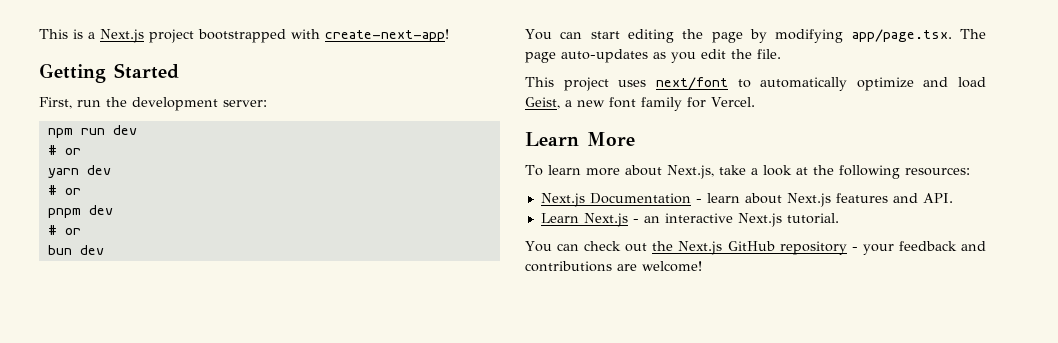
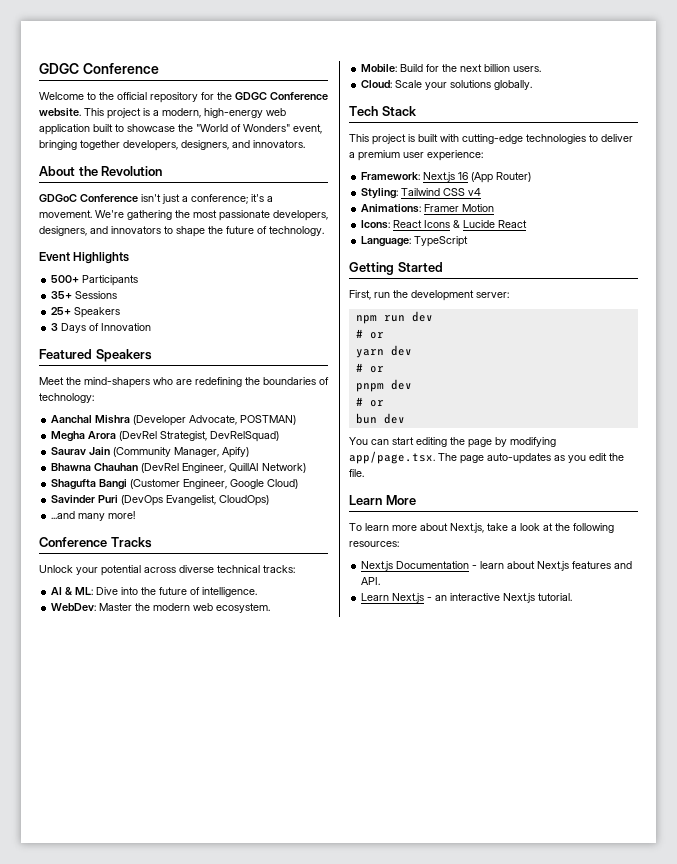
[39,29,449,43] This is a Next.js project bootstrapped with create-next-app! -> [39,63,159,74] [39,92,328,103] [39,108,286,119] [39,124,322,135] [39,140,305,151] [39,166,163,176] [39,194,273,204] [39,210,328,221] [39,226,324,237] [39,252,130,264] [51,275,139,286] [51,291,118,299] [51,307,121,318] [51,323,152,333] [39,349,152,362] [39,377,329,388] [39,393,94,403] [51,415,297,426] [51,431,280,442] [51,447,250,458] [51,463,307,473] [51,479,299,490] [51,495,270,506] [51,511,136,521] [39,537,152,548] [39,565,295,576] [51,587,258,597] [51,603,271,613] [361,64,542,72] [361,80,533,90] [349,106,417,116] [349,134,633,145] [349,150,483,161] [361,172,532,183] [361,188,482,199] [361,204,495,213] [361,220,528,229] [361,236,469,247] GDGC Conference // Welcome to the official repository for the GDGC Conference website. This project is a modern, high-energy web application built to showcase the "World of Wonders" event, bringing together developers, designers, and innovators. // About the Revolution // GDGoC Conference isn't just a conference; it's a movement. We're gathering the most passionate developers, designers, and innovators to shape the future of technology. // Event Highlights // 500+ Participants // 35+ Sessions // 25+ Speakers // 3 Days of Innovation // Featured Speakers // Meet the mind-shapers who are redefining the boundaries of technology: // Aanchal Mishra (Developer Advocate, POSTMAN) // Megha Arora (DevRel Strategist, DevRelSquad) // Saurav Jain (Community Manager, Apify) // Bhawna Chauhan (DevRel Engineer, QuillAI Network) // Shagufta Bangi (Customer Engineer, Google Cloud) // Savinder Puri (DevOps Evangelist, CloudOps) // ...and many more! // Conference Tracks // Unlock your potential across diverse technical tracks: // AI & ML: Dive into the future of intelligence. // WebDev: Master the modern web ecosystem. // Mobile: Build for the next billion users. // Cloud: Scale your solutions globally. // Tech Stack // This project is built with cutting-edge technologies to deliver a premium user experience: // Framework: Next.js 16 (App Router) // Styling: Tailwind CSS v4 // Animations: Framer Motion // Icons: React Icons & Lucide React // Language: TypeScript
[525,77,986,91] [525,97,755,111] // This project uses next/font to automatically optimize and load Geist, a new font family for Vercel. -> (364, 473) none
[525,241,986,255] [525,261,702,272] // You can check out the Next.js GitHub repository - your feedback and contributions are welcome! -> (573, 597) none

